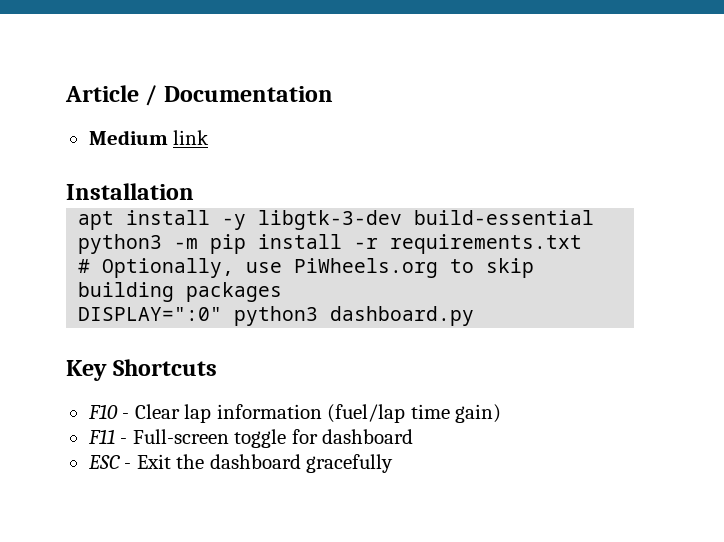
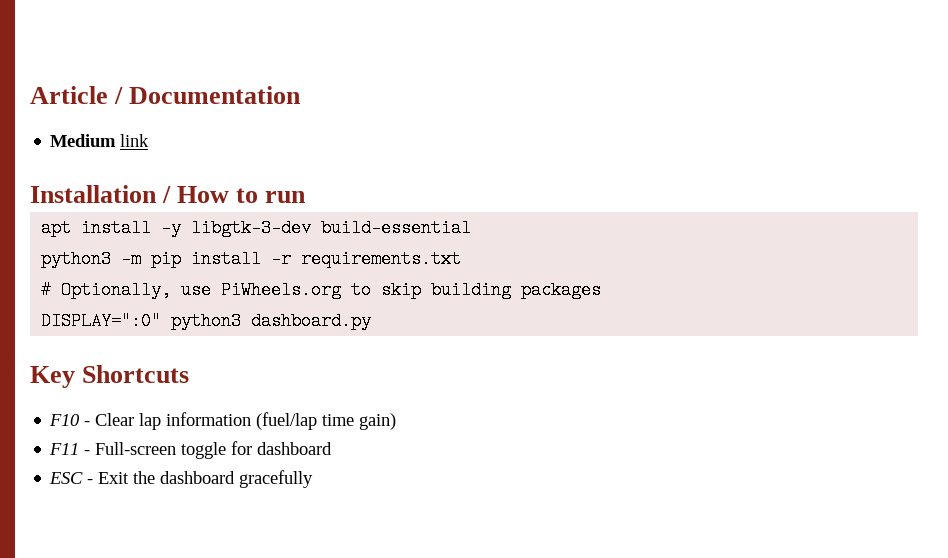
(194, 191) none -> [162,186,307,203] / How to run

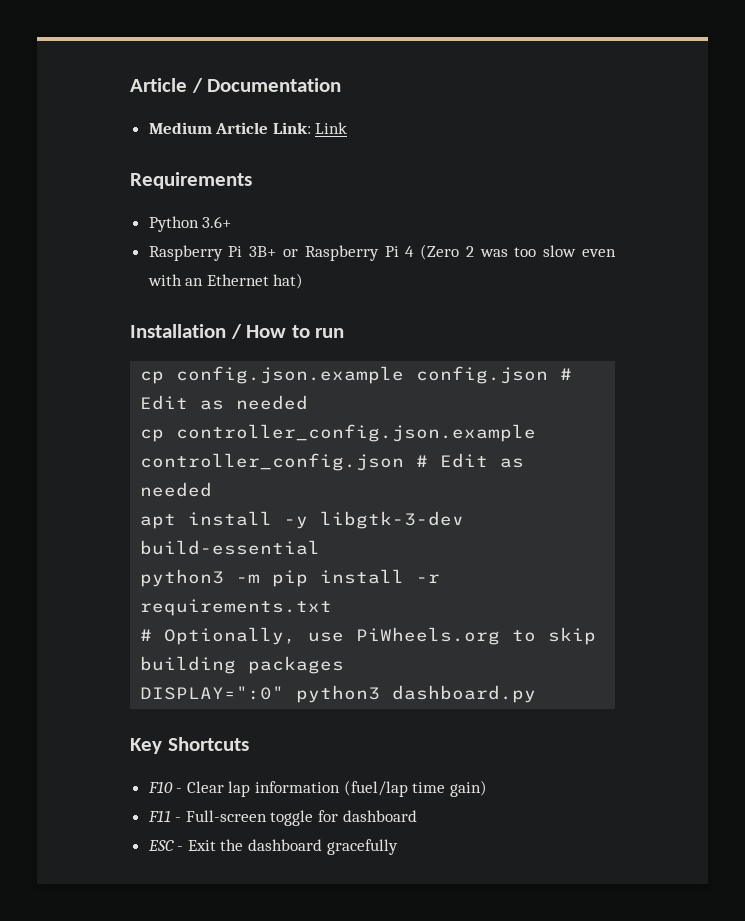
[120,134,150,147] link -> [215,122,348,134] [130,172,252,189] [148,216,232,232] [148,244,616,261] [147,273,304,289] Article Link: Link // Requirements // Python 3.6+ // Raspberry Pi 3B+ or Raspberry Pi 4 (Zero 2 was too slow even with an Ethernet hat)
(307, 197) none -> [140,366,573,384] [140,395,309,410] [140,424,537,442] [140,453,525,471] [140,482,213,497] // cp config.json.example config.json # Edit as needed // cp controller_config.json.example controller_config.json # Edit as needed

